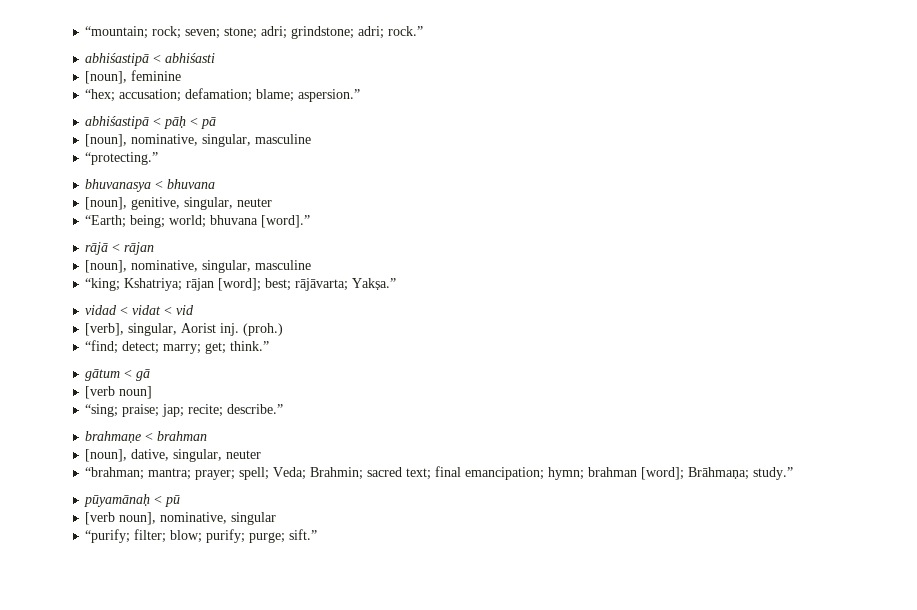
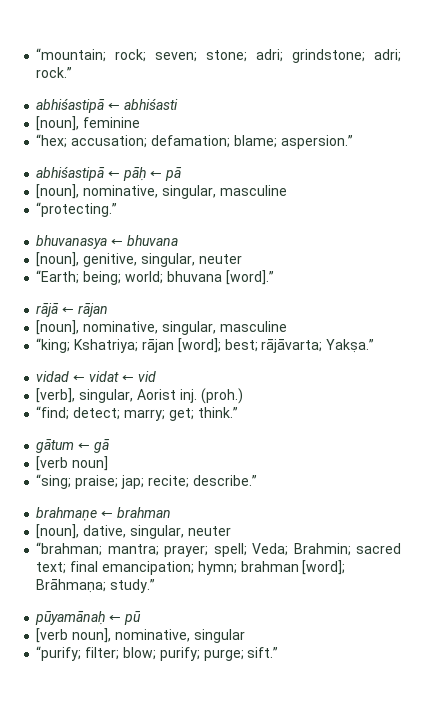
[153,54,162,63] < -> [108,103,121,110] ←
[153,116,199,129] < pāḥ < -> [108,167,162,181] ← pāḥ ←
[155,180,164,189] < -> [111,239,124,246] ←
[112,243,121,252] < -> [62,307,75,314] ←
[120,305,173,315] < vidat < -> [73,371,134,382] ← vidat ←
[124,369,133,378] < -> [78,443,91,450] ←
[145,432,154,441] < -> [101,511,114,518] ←
[154,495,163,504] < -> [109,615,122,622] ←

